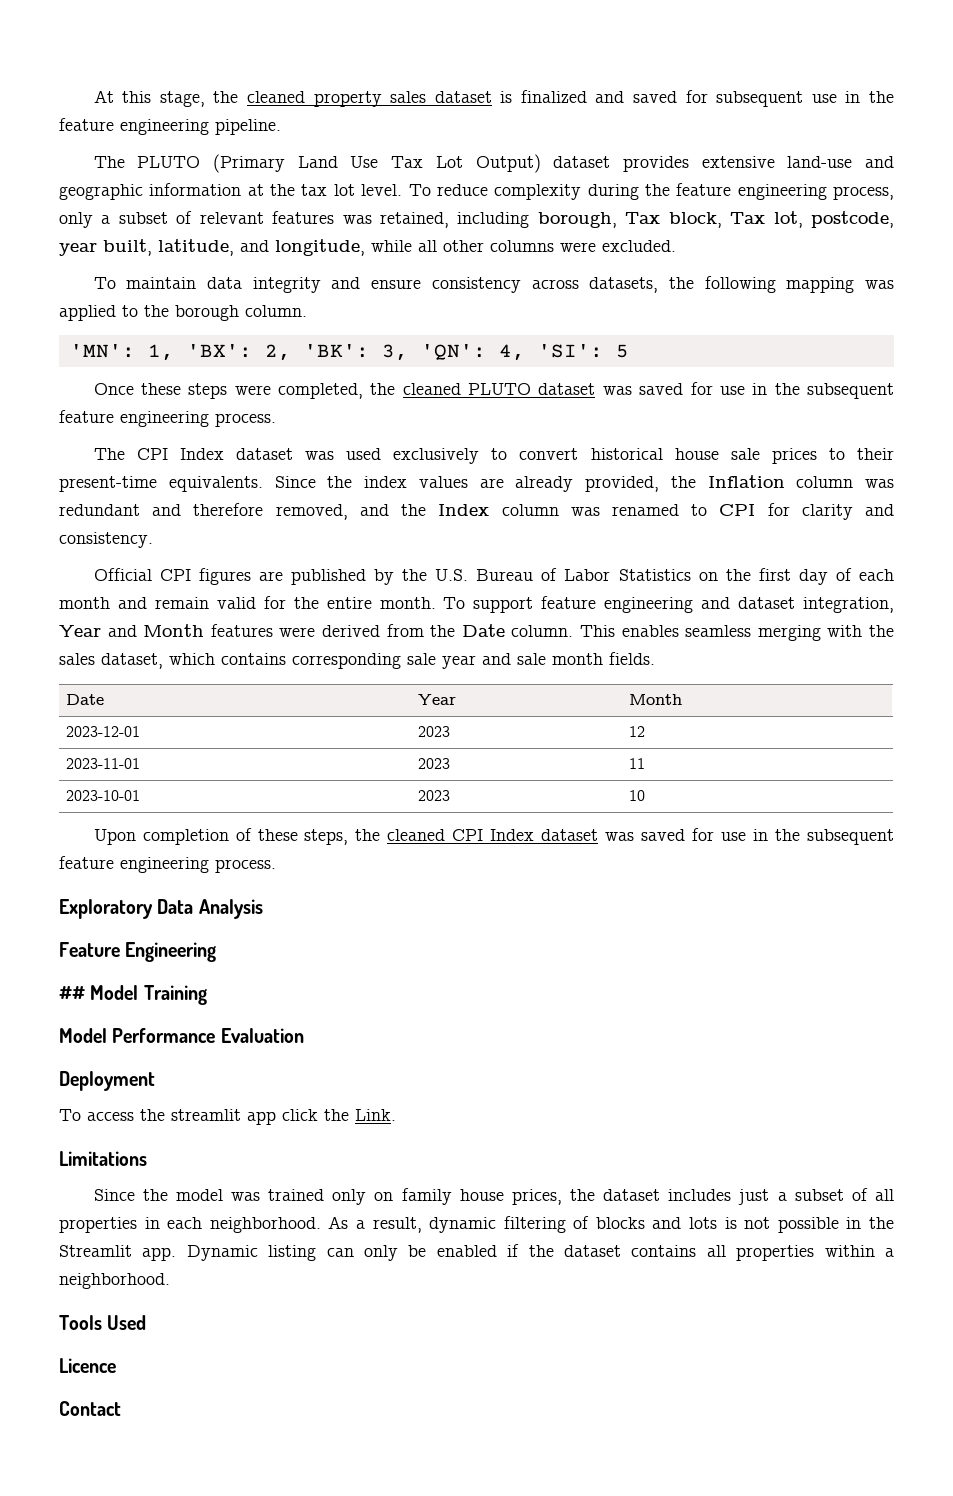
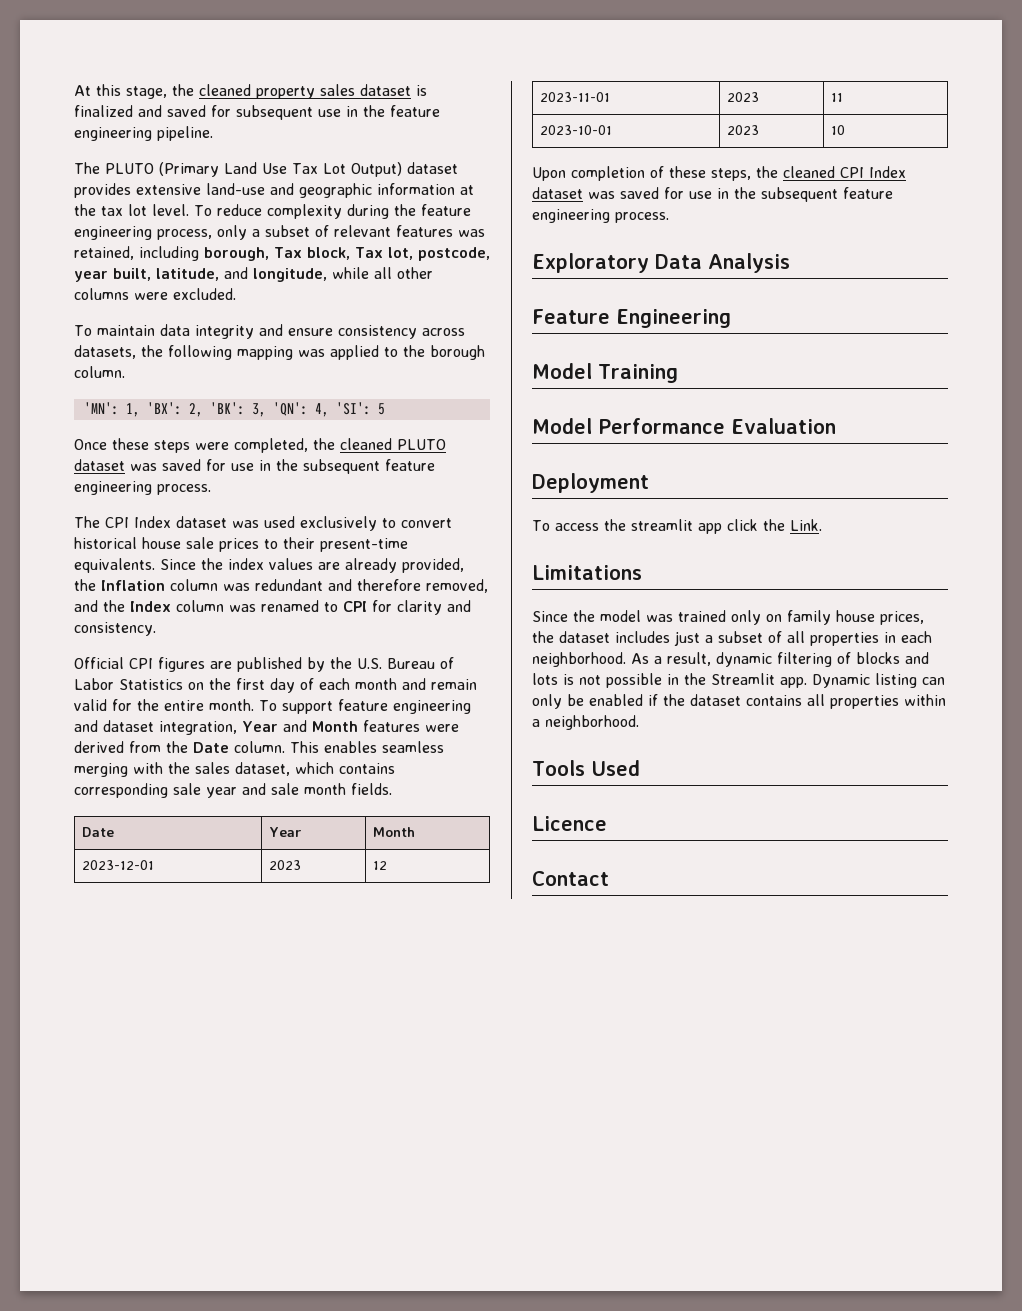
[59,986,85,1000] ## -> (731, 318) none

